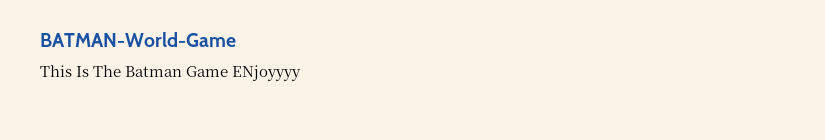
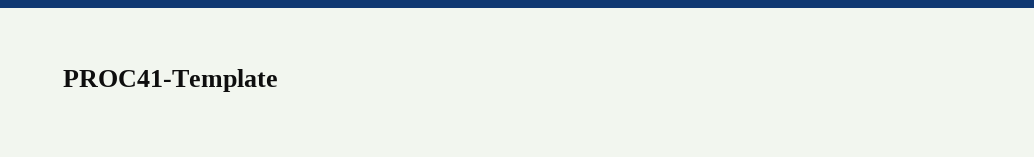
[40,32,236,47] [40,65,302,81] BATMAN-World-Game // This Is The Batman Game ENjoyyyy -> [63,69,278,92] PROC41-Template

